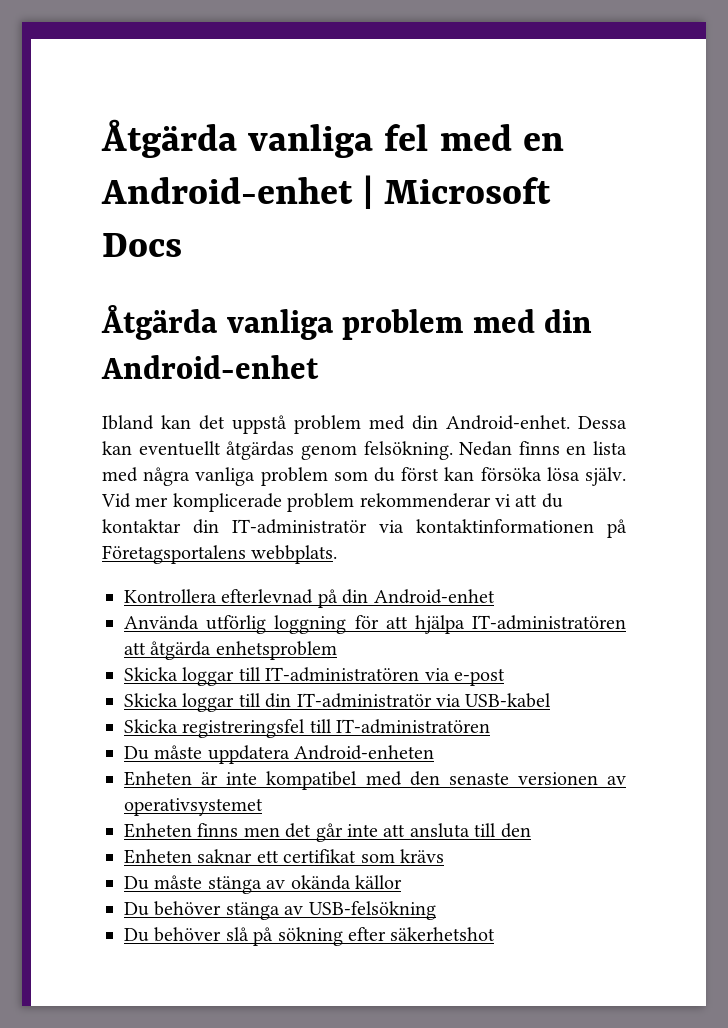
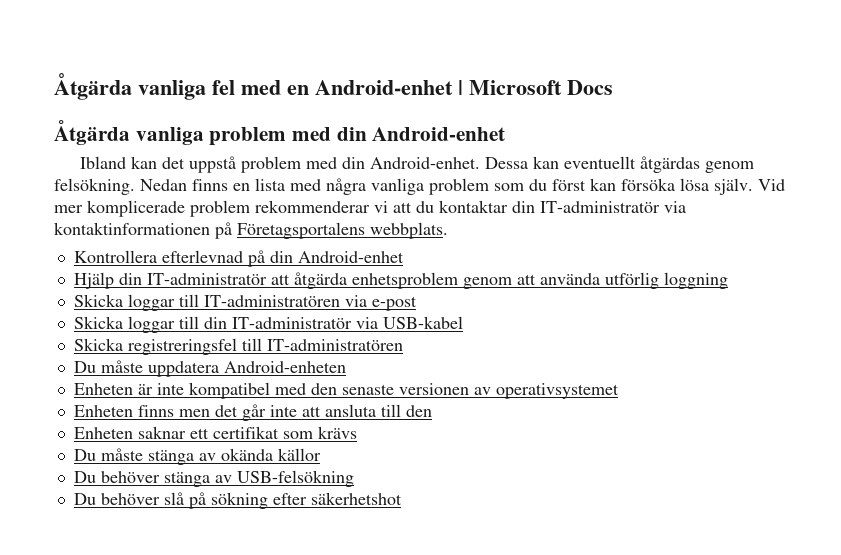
[124,615,626,634] [124,641,337,660] Använda utförlig loggning för att hjälpa IT-administratören att åtgärda enhetsproblem -> [73,272,728,289] Hjälp din IT-administratör att åtgärda enhetsproblem genom att använda utförlig loggning

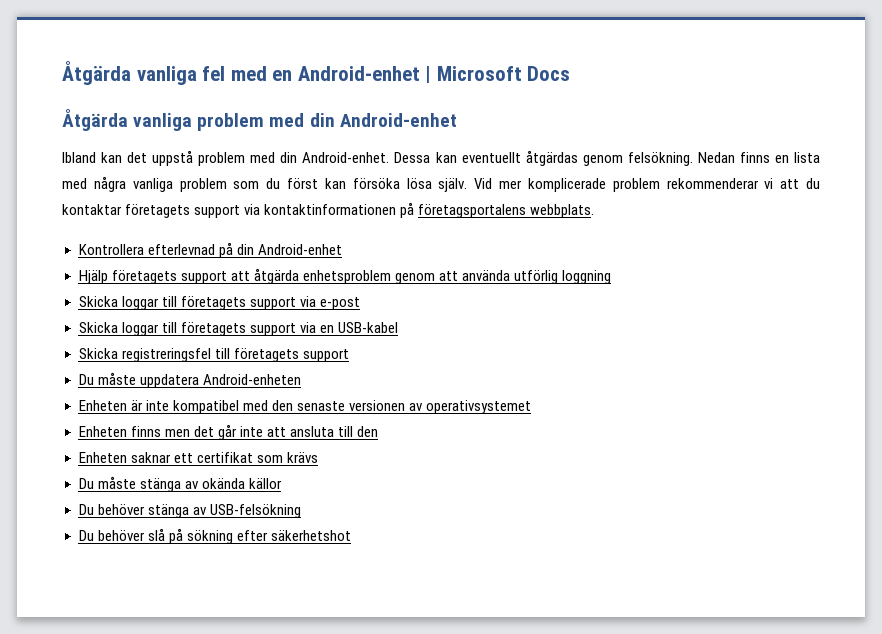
[512,201,660,213] din IT-administratör -> [125,204,241,218] företagets support
[237,222,365,239] Företagsportalens -> [418,204,527,218] företagsportalens
[118,273,267,285] din IT-administratör -> [111,270,227,284] företagets support
[203,295,340,307] IT-administratören -> [180,296,296,310] företagets support
[203,317,378,329] din IT-administratör via -> [180,322,334,336] företagets support via en
[266,339,403,351] IT-administratören -> [233,348,349,362] företagets support

